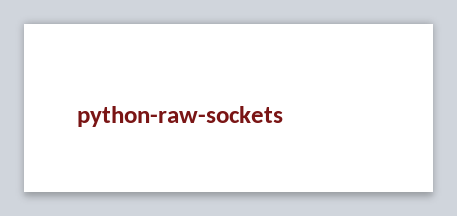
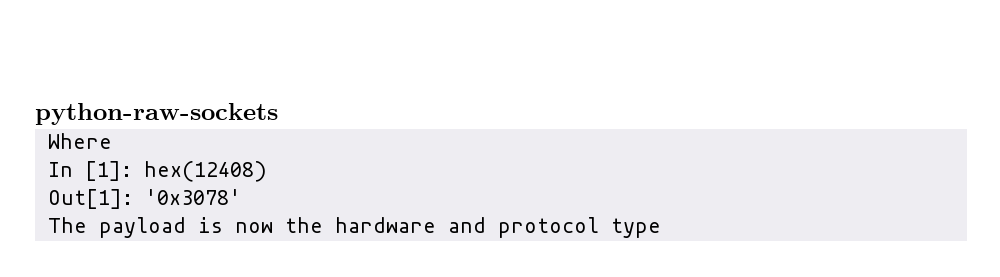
(283, 116) none -> [47,133,112,149] [47,161,267,182] [47,189,241,209] [47,217,661,238] // Where // In [1]: hex(12408) // Out[1]: '0x3078' // The payload is now the hardware and protocol type

